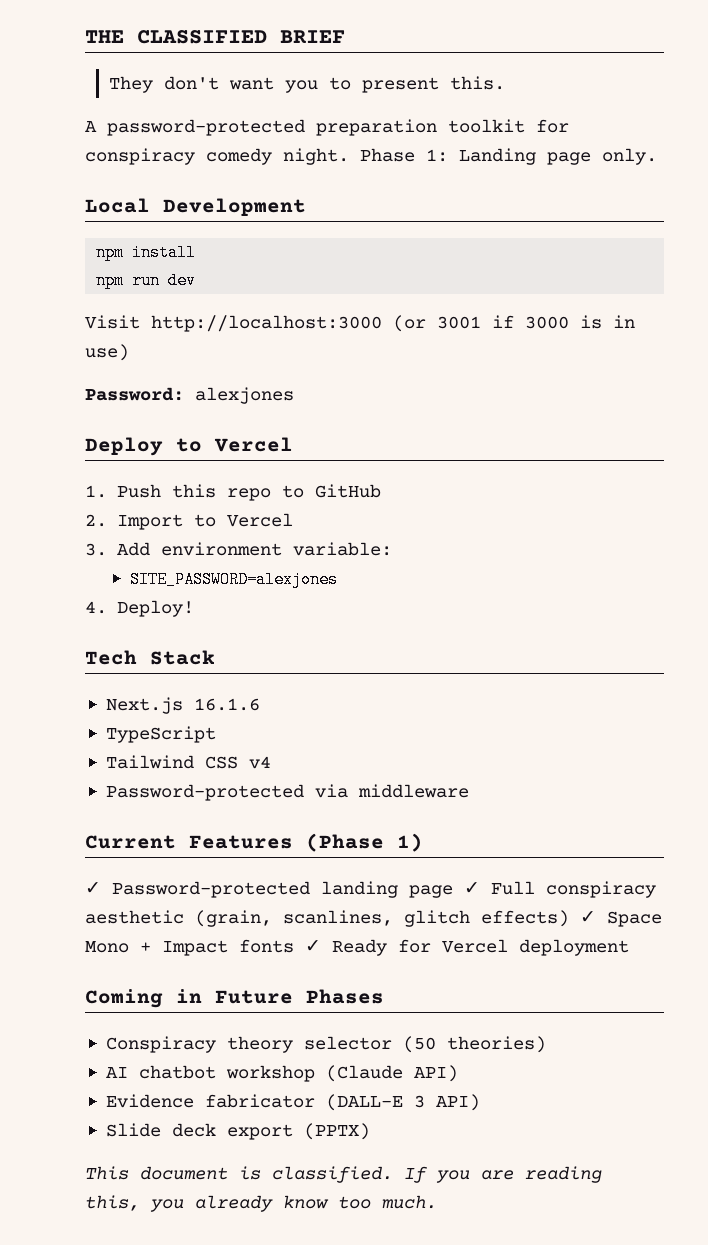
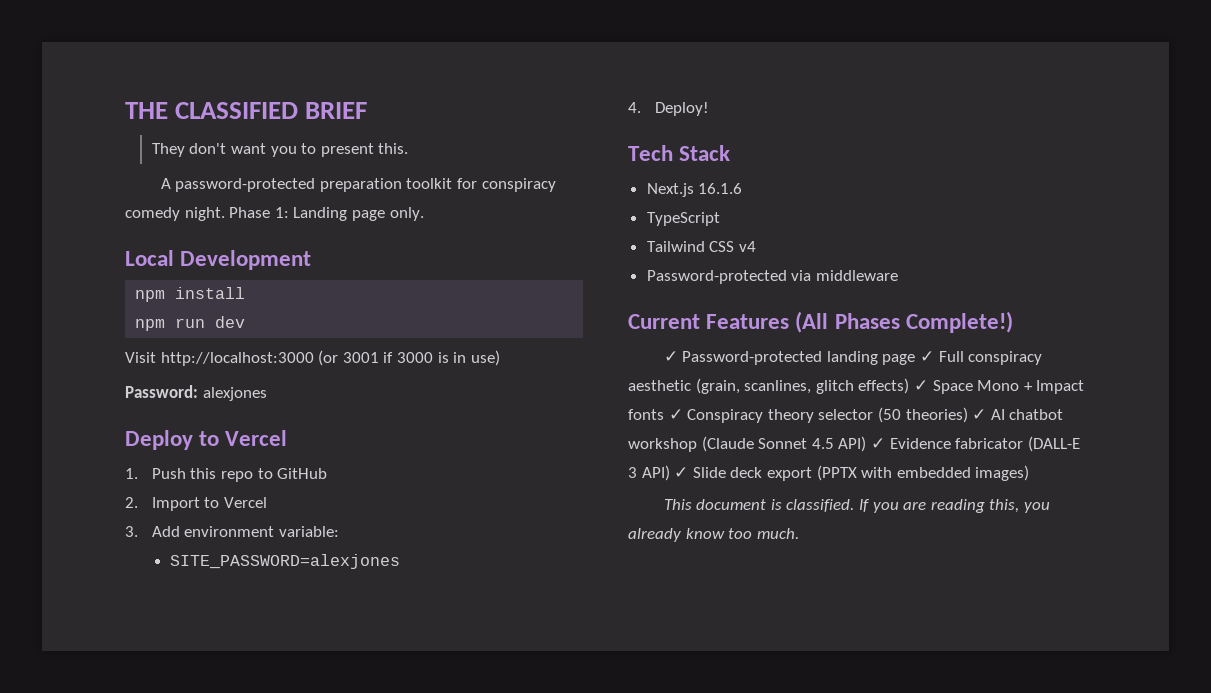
[306,833,423,852] (Phase 1) -> [795,311,1013,333] (All Phases Complete!)
[332,939,629,956] [85,989,384,1008] Ready for Vercel deployment // Coming in Future Phases // -> (683, 414) none
(546, 1044) // -> [972,409,987,420] ✓
[413,1065,458,1082] API) // -> [758,436,885,452] Sonnet 4.5 API) ✓
(480, 1102) // -> [674,467,689,478] ✓
[303,1123,370,1140] (PPTX) -> [816,465,1030,481] (PPTX with embedded images)

